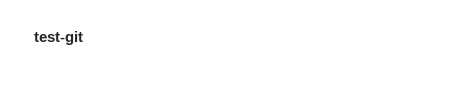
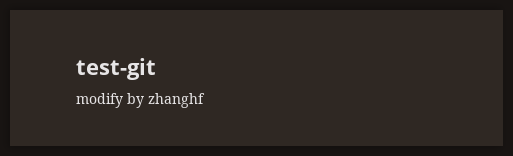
(83, 38) none -> [76,93,205,108] // modify by zhanghf

